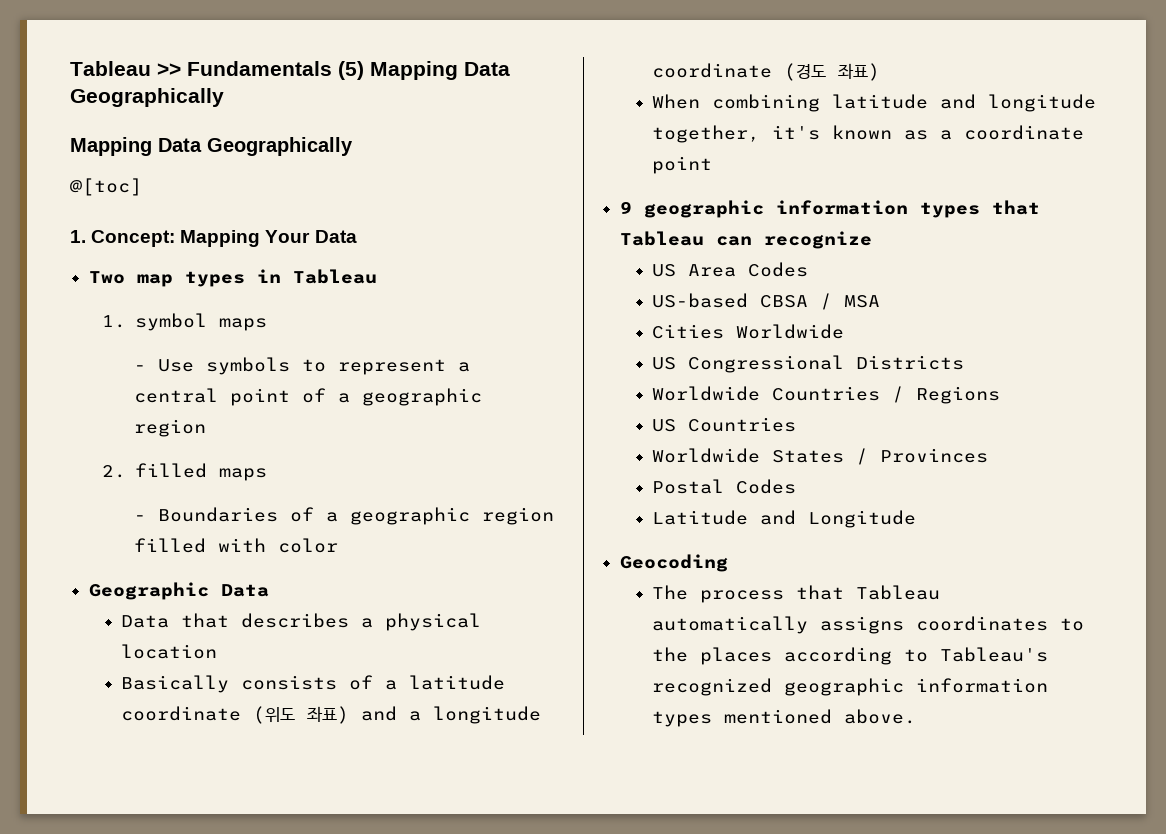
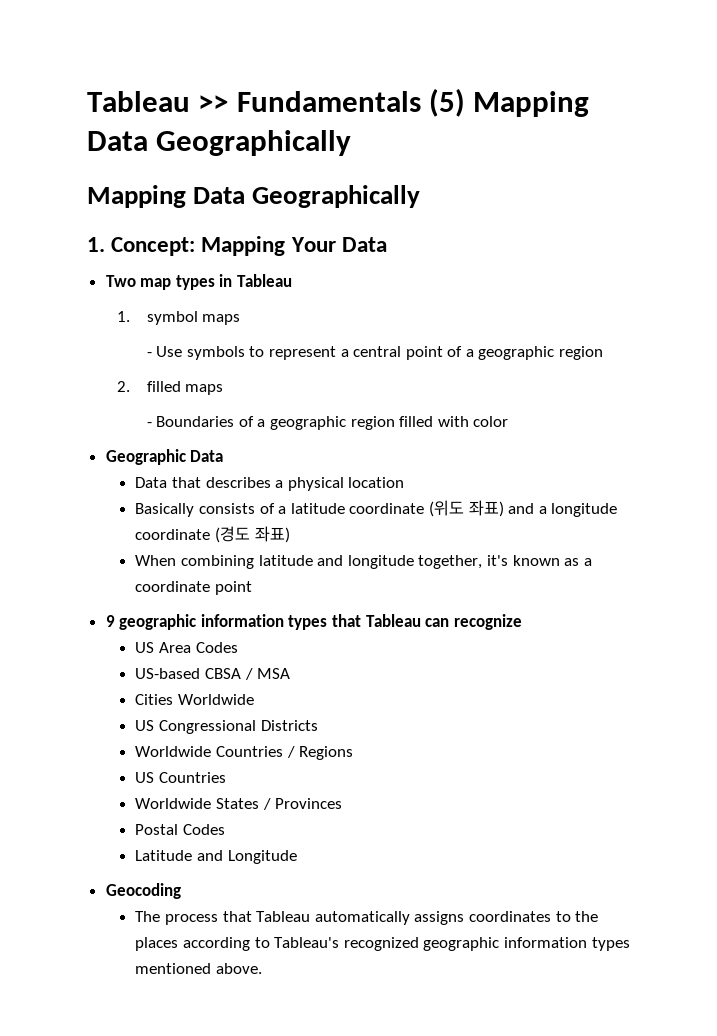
[70,178,142,196] // @[toc] -> (421, 196) none

